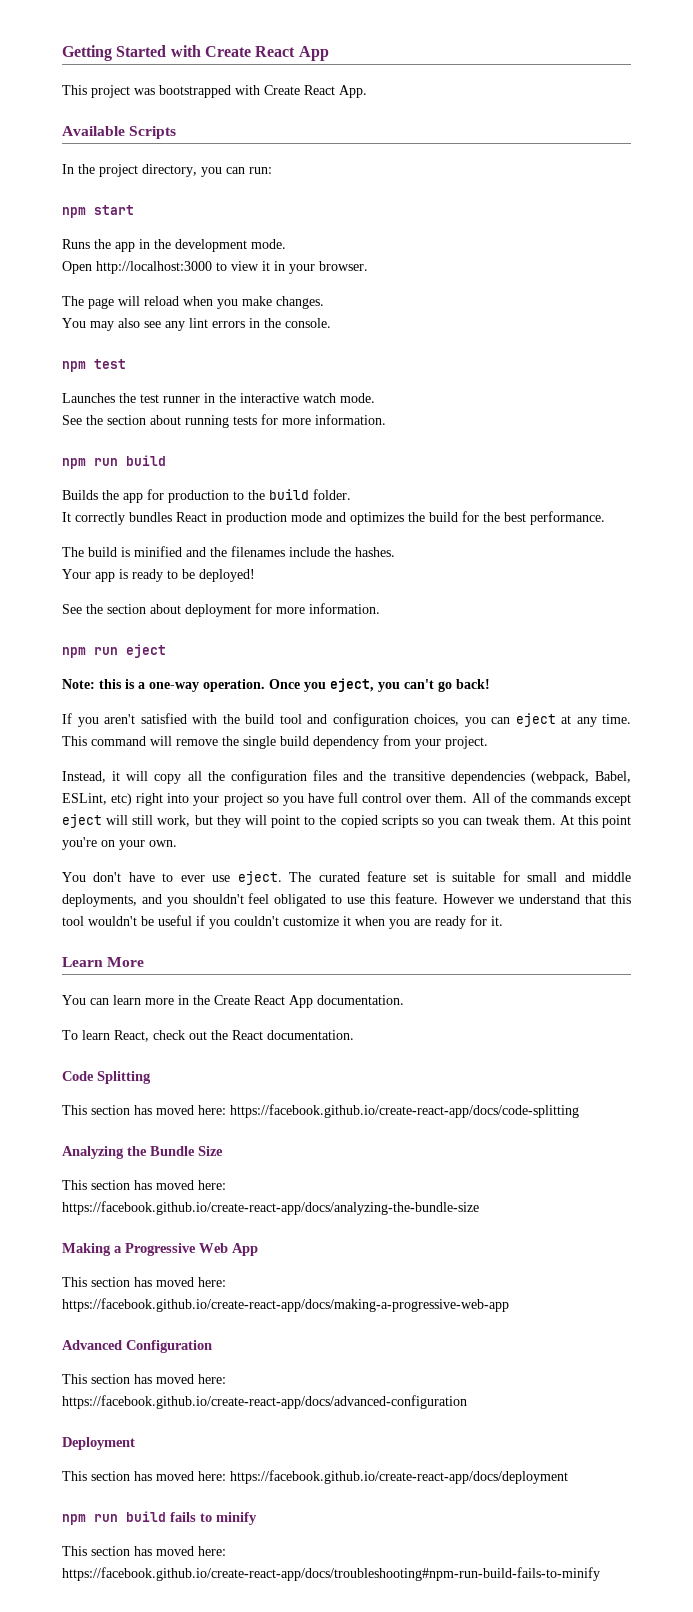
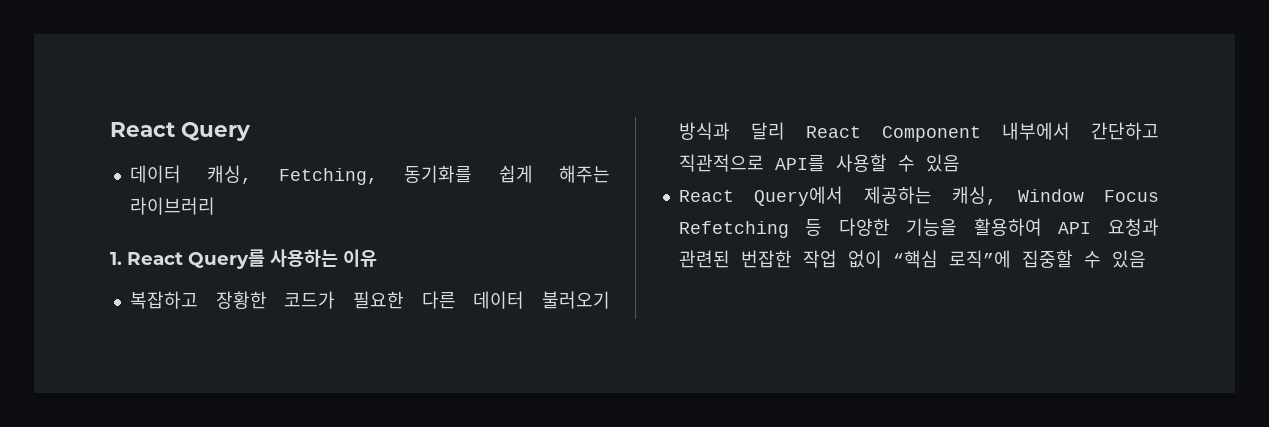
[62,45,329,61] [62,85,367,98] [62,126,177,139] [62,164,272,177] [62,205,134,218] [62,239,286,252] [62,261,368,274] [62,296,324,309] [62,318,331,331] [62,359,126,372] [62,393,375,403] [62,414,386,428] [62,455,166,469] [62,489,351,503] [62,511,605,525] [62,546,395,557] [62,569,255,582] [62,603,380,617] [62,644,166,658] [62,678,490,692] [62,713,631,727] [62,735,488,749] [62,770,631,784] [62,792,632,806] [62,814,631,828] [62,837,177,850] [62,871,631,885] [62,893,631,907] [62,915,503,929] [62,957,145,967] [62,995,404,1008] [62,1030,354,1042] [62,1071,151,1084] [62,1104,579,1118] [62,1146,223,1159] [62,1180,226,1190] [62,1201,479,1215] [62,1243,258,1256] [62,1277,226,1287] [62,1298,509,1312] [62,1340,212,1353] [62,1374,226,1384] [62,1395,467,1409] [62,1437,135,1450] [62,1470,568,1484] [62,1511,257,1525] [62,1546,226,1556] [62,1567,600,1581] Getting Started with Create React App // This project was bootstrapped with Create React App. // Available Scripts // In the project directory, you can run: // npm start // Runs the app in the development mode. // Open http://localhost:3000 to view it in your browser. // The page will reload when you make changes. // You may also see any lint errors in the console. // npm test // Launches the test runner in the interactive watch mode. // See the section about running tests for more information. // npm run build // Builds the app for production to the build folder. // It correctly bundles React in production mode and optimizes the build for the best performance. // The build is minified and the filenames include the hashes. // Your app is ready to be deployed! // See the section about deployment for more information. // npm run eject // Note: this is a one-way operation. Once you eject, you can't go back! // If you aren't satisfied with the build tool and configuration choices, you can eject at any time. This command will remove the single build dependency from your project. // Instead, it will copy all the configuration files and the transitive dependencies (webpack, Babel, ESLint, etc) right into your project so you have full control over them. All of the commands except eject will still work, but they will point to the copied scripts so you can tweak them. At this point you're on your own. // You don't have to ever use eject. The curated feature set is suitable for small and middle deployments, and you shouldn't feel obligated to use this feature. However we understand that this tool wouldn't be useful if you couldn't customize it when you are ready for it. // Learn More // You can learn more in the Create React App documentation. // To learn React, check out the React documentation. // Code Splitting // This section has moved here: https://facebook.github.io/create-react-app/docs/code-splitting // Analyzing the Bundle Size // This section has moved here: https://facebook.github.io/create-react-app/docs/analyzing-the-bundle-size // Making a Progressive Web App // This section has moved here: https://facebook.github.io/create-react-app/docs/making-a-progressive-web-app // Advanced Configuration // This section has moved here: https://facebook.github.io/create-react-app/docs/advanced-configuration // Deployment // This section has moved here: https://facebook.github.io/create-react-app/docs/deployment // npm run build fails to minify // This section has moved here: https://facebook.github.io/create-react-app/docs/troubleshooting#npm-run-build-fails-to-minify -> [110,122,251,141] [129,165,610,185] [129,197,215,215] [110,249,377,269] [129,291,610,309] [678,122,1159,142] [678,154,960,172] [678,186,1159,206] [678,218,1159,238] [678,250,1146,268] React Query // 데이터 캐싱, Fetching, 동기화를 쉽게 해주는 라이브러리 // 1. React Query를 사용하는 이유 // 복잡하고 장황한 코드가 필요한 다른 데이터 불러오기 방식과 달리 React Component 내부에서 간단하고 직관적으로 API를 사용할 수 있음 // React Query에서 제공하는 캐싱, Window Focus Refetching 등 다양한 기능을 활용하여 API 요청과 관련된 번잡한 작업 없이 “핵심 로직”에 집중할 수 있음

